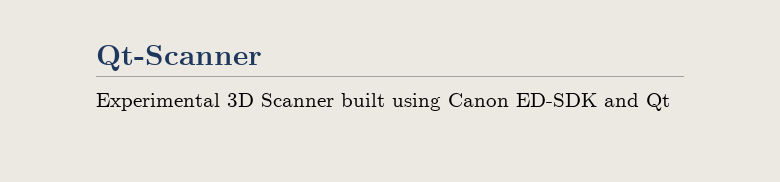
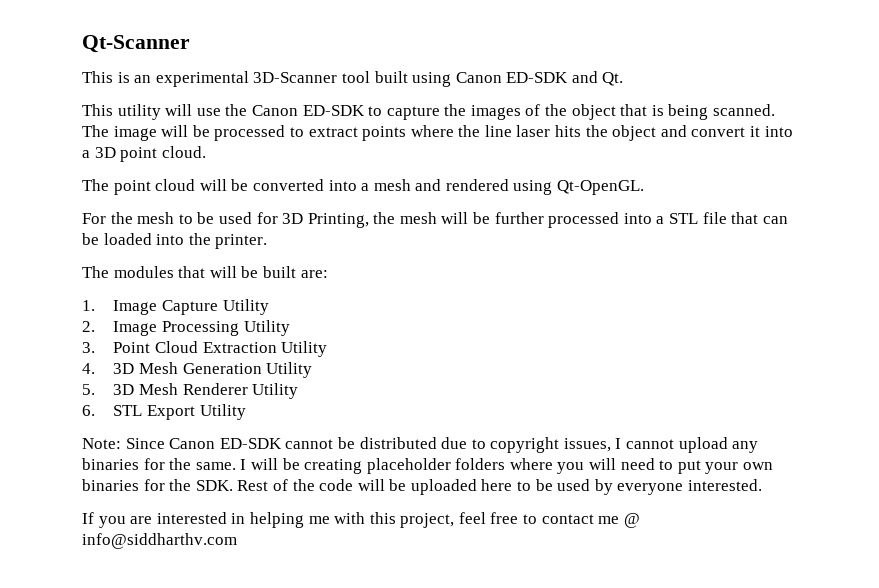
[96,93,334,111] Experimental 3D Scanner -> [82,71,370,87] This is an experimental 3D-Scanner tool
[646,93,670,111] Qt -> [602,72,624,86] [82,104,776,120] [82,125,793,141] [82,146,206,162] [82,179,645,195] [82,212,788,228] [82,233,268,249] [82,266,328,278] [82,299,269,315] [82,320,290,336] [82,341,328,357] [82,362,313,378] [82,383,299,399] [82,404,246,420] [82,437,759,453] [82,458,774,474] [82,479,763,495] [82,512,640,528] [82,533,237,549] Qt. // This utility will use the Canon ED-SDK to capture the images of the object that is being scanned. The image will be processed to extract points where the line laser hits the object and convert it into a 3D point cloud. // The point cloud will be converted into a mesh and rendered using Qt-OpenGL. // For the mesh to be used for 3D Printing, the mesh will be further processed into a STL file that can be loaded into the printer. // The modules that will be built are: // 1. Image Capture Utility // 2. Image Processing Utility // 3. Point Cloud Extraction Utility // 4. 3D Mesh Generation Utility // 5. 3D Mesh Renderer Utility // 6. STL Export Utility // Note: Since Canon ED-SDK cannot be distributed due to copyright issues, I cannot upload any binaries for the same. I will be creating placeholder folders where you will need to put your own binaries for the SDK. Rest of the code will be uploaded here to be used by everyone interested. // If you are interested in helping me with this project, feel free to contact me @ info@siddharthv.com

